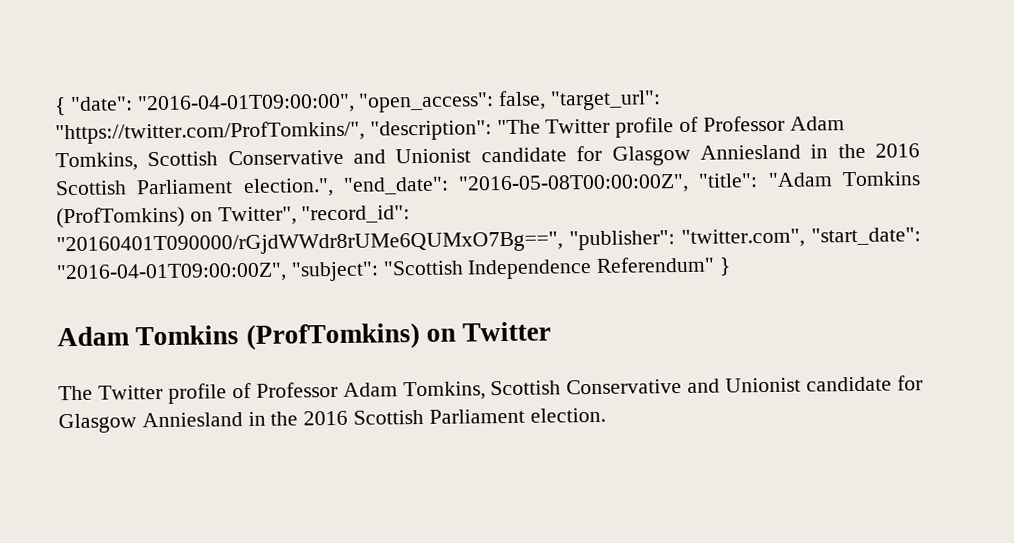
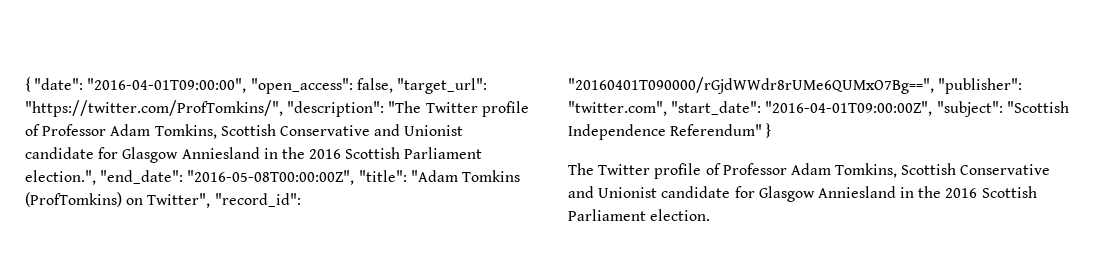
[57,321,552,351] // Adam Tomkins (ProfTomkins) on Twitter -> (772, 130) none

